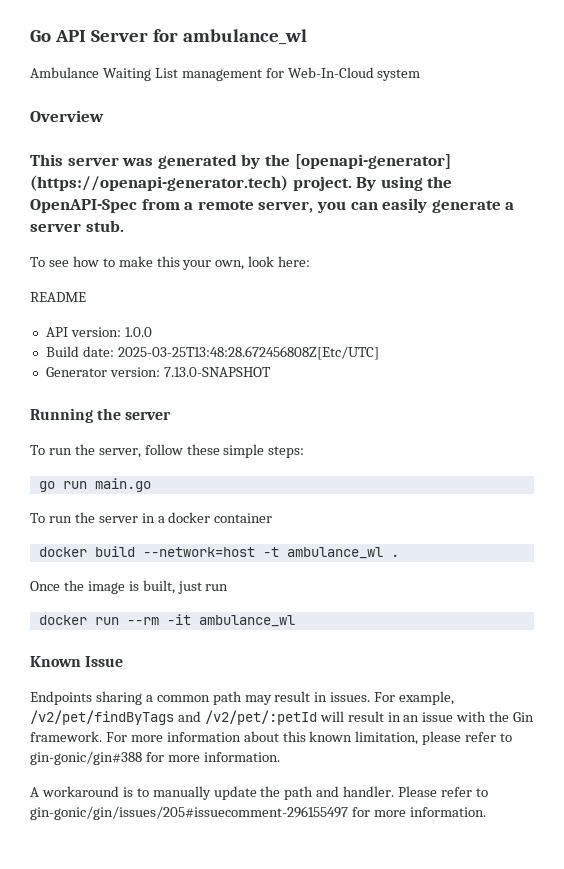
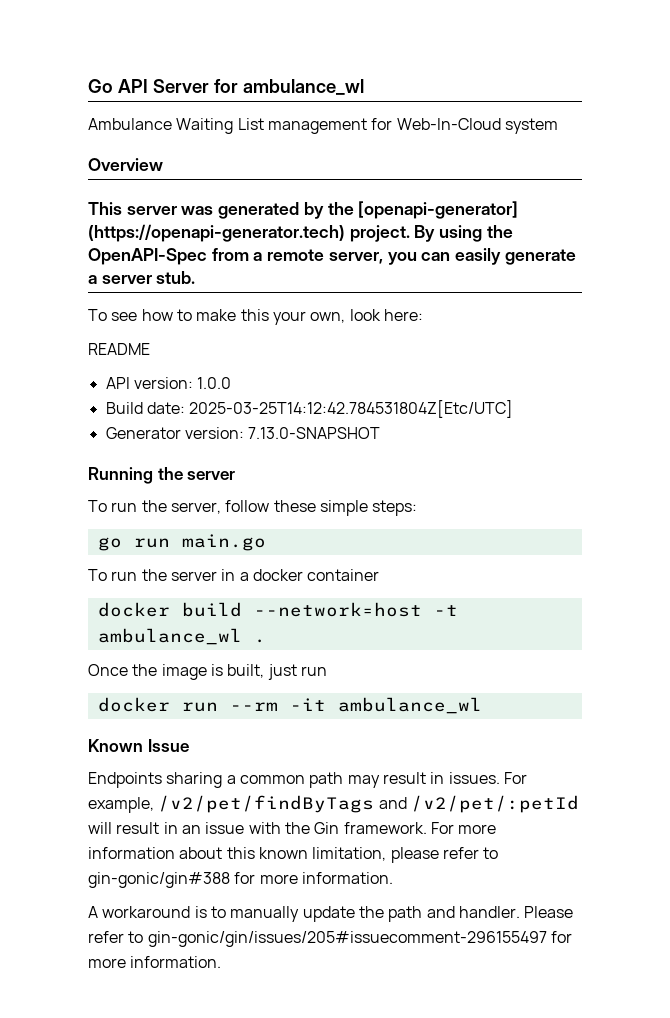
[117,346,379,360] 2025-03-25T13:48:28.672456808Z[Etc/UTC] -> [189,400,514,418] 2025-03-25T14:12:42.784531804Z[Etc/UTC]

